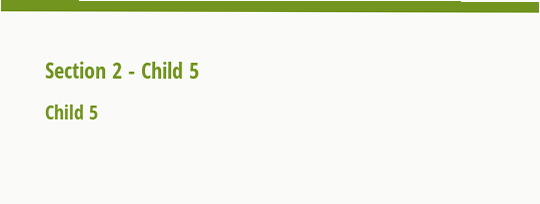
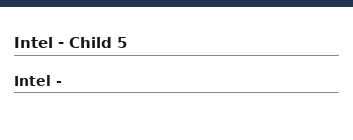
[45,61,123,79] Section 2 -> [14,37,53,48] Intel
[44,104,99,120] Child 5 -> [14,75,62,86] Intel -

